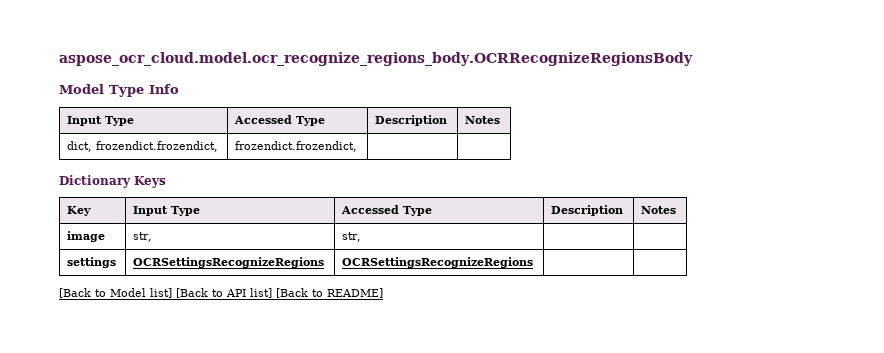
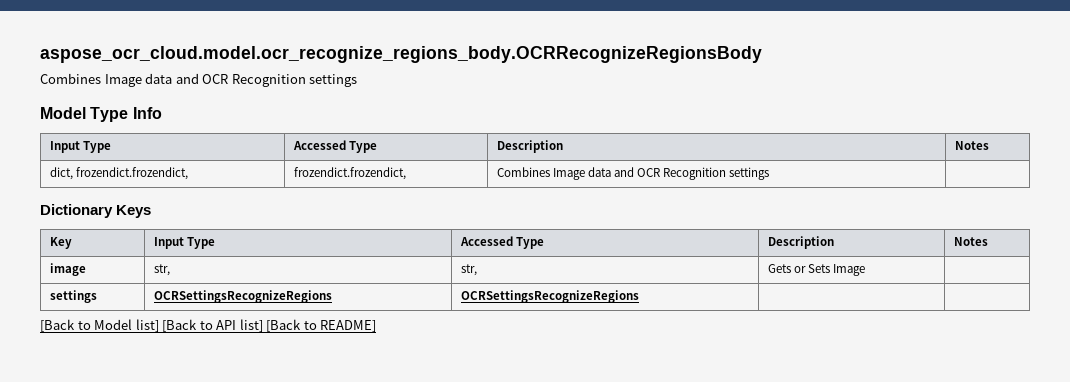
(693, 59) none -> [40,73,358,87] // Combines Image data and OCR Recognition settings
(358, 146) none -> [496,167,770,180] Combines Image data and OCR Recognition settings
(362, 237) none -> [767,264,866,276] Gets or Sets Image

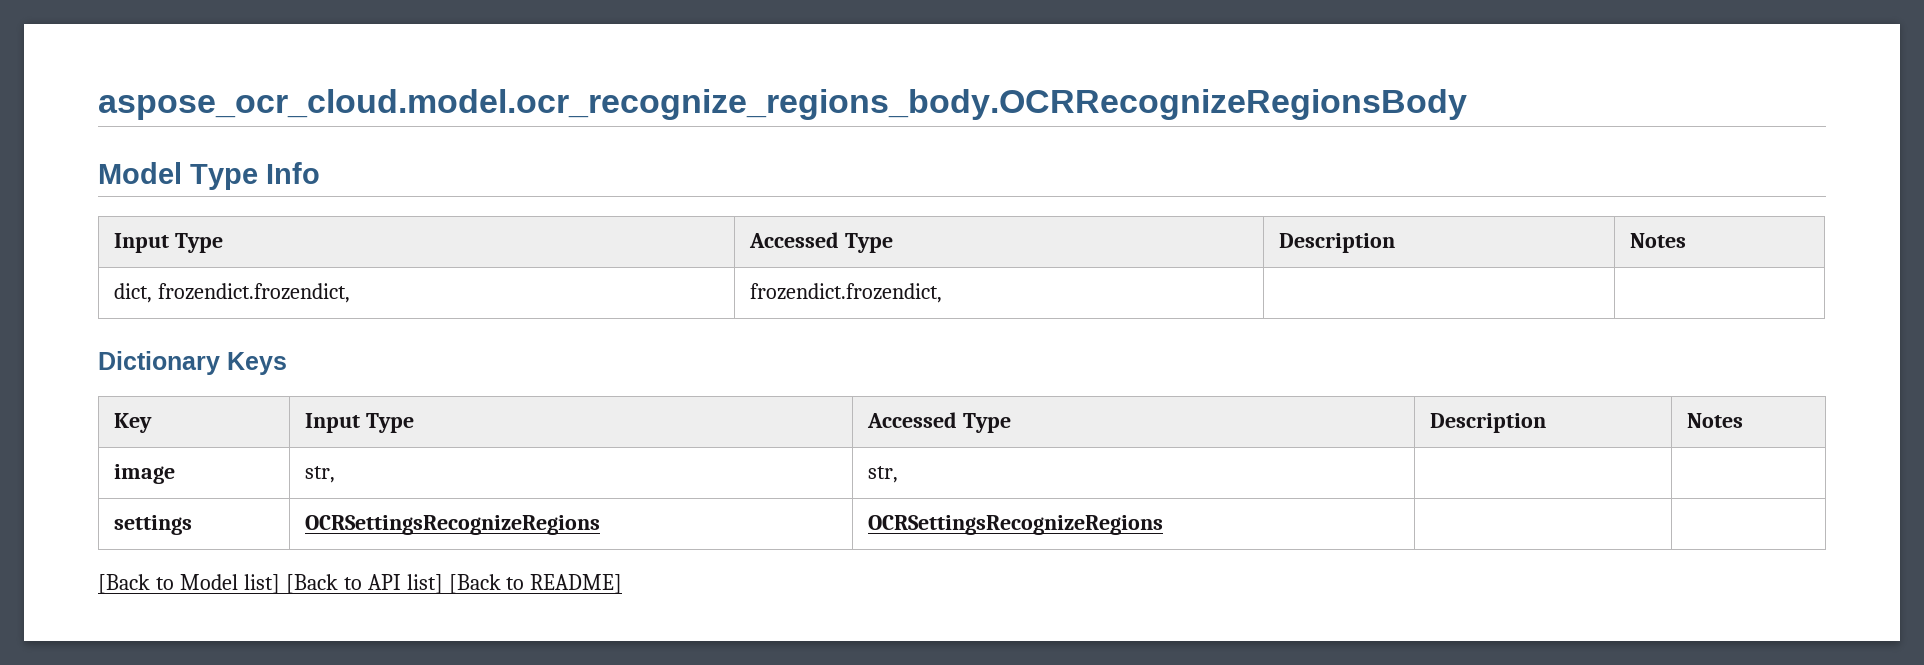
[40,73,358,87] // Combines Image data and OCR Recognition settings -> (1467, 104) none
[496,167,770,180] Combines Image data and OCR Recognition settings -> (943, 293) none
[767,264,866,276] Gets or Sets Image -> (899, 474) none

